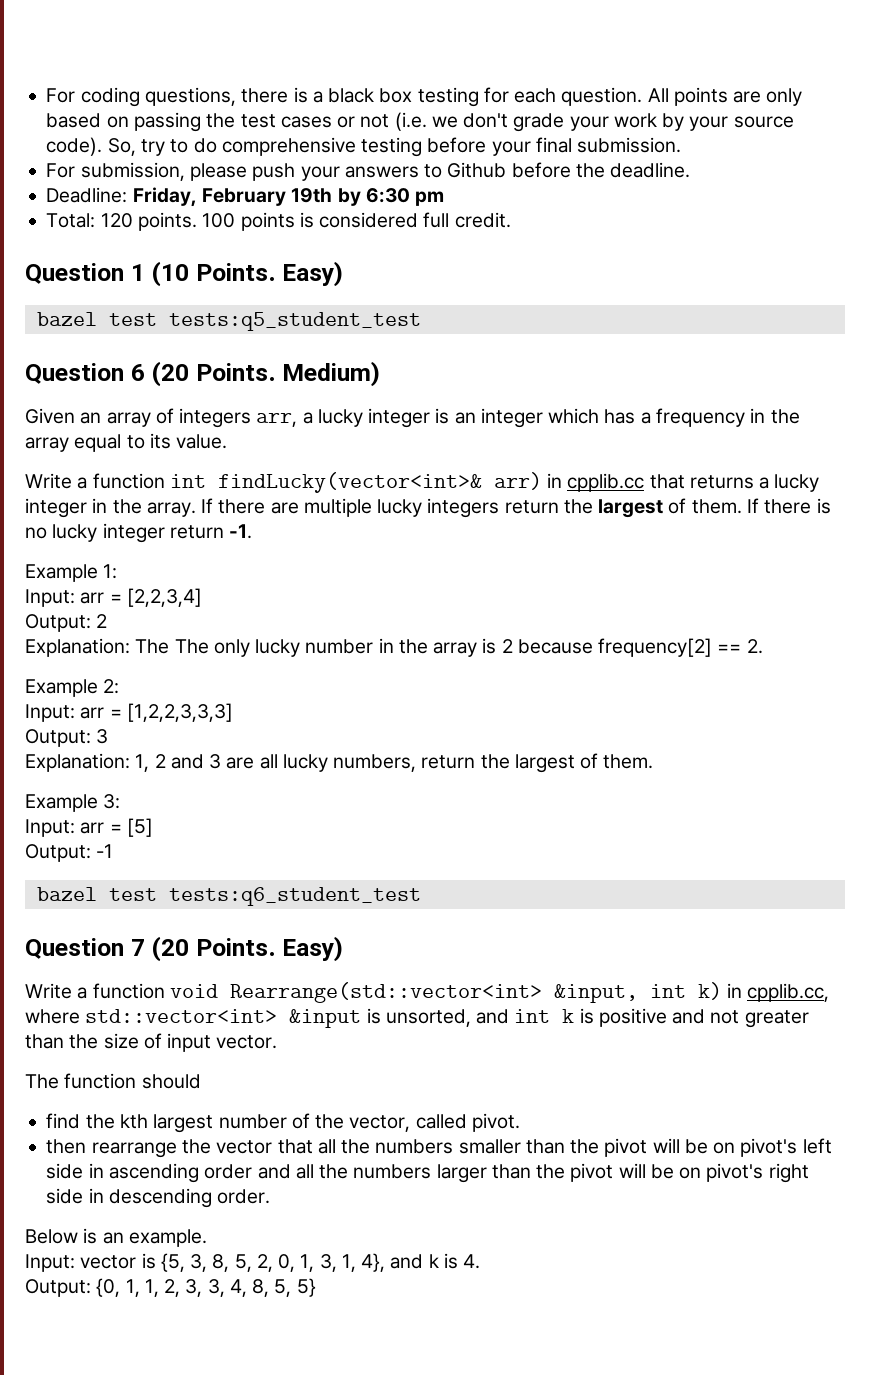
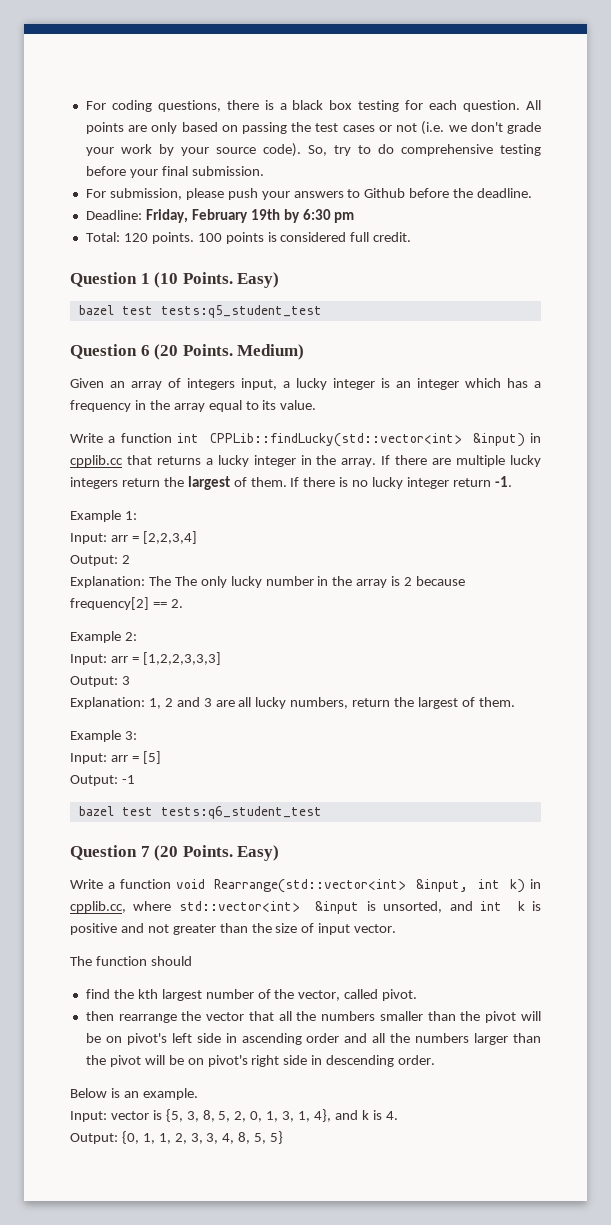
[256,413,298,427] arr, -> [241,378,277,390] input,
[217,472,542,493] findLucky(vector<int>& arr) -> [209,433,525,447] CPPLib::findLucky(std::vector<int> &input)

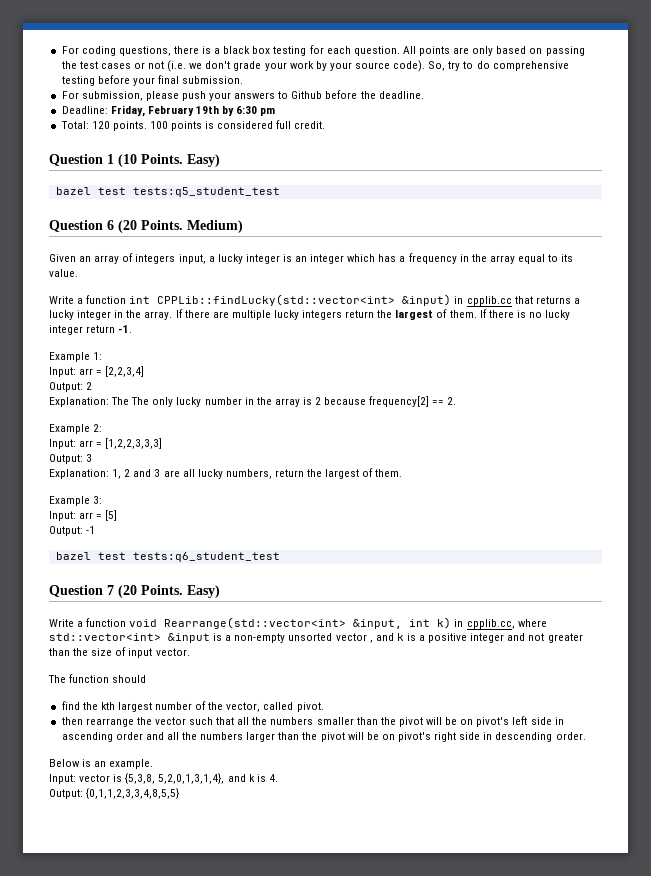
[383,901,542,913] [70,923,117,935] unsorted, and int k is positive -> [225,633,505,643] a non-empty unsorted vector , and k is a positive integer
(245, 1016) none -> [189,717,214,725] such
[165,1109,331,1122] {5, 3, 8, 5, 2, 0, 1, 3, 1, 4}, -> [125,773,225,784] {5,3,8, 5,2,0,1,3,1,4},
[121,1131,284,1144] {0, 1, 1, 2, 3, 3, 4, 8, 5, 5} -> [86,788,180,799] {0,1,1,2,3,3,4,8,5,5}

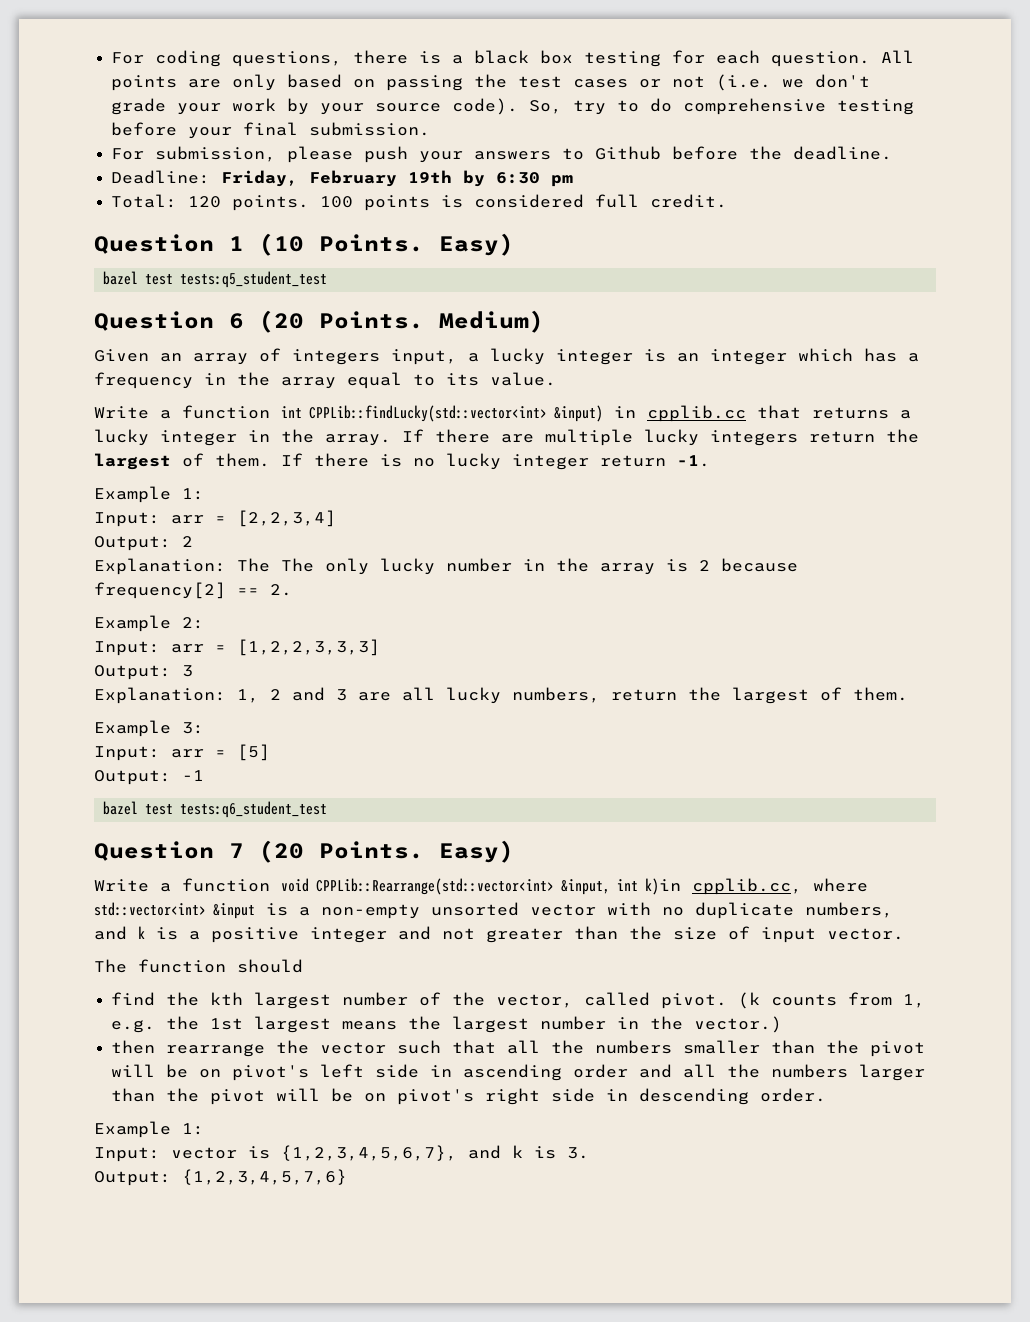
[164,617,347,629] Rearrange(std::vector<int> -> [316,878,554,895] CPPLib::Rearrange(std::vector<int>
[437,617,464,629] k) in -> [645,878,681,895] k)in
[369,640,373,643] , -> [607,902,893,919] with no duplicate numbers,
(324, 707) none -> [738,992,926,1009] [111,1016,783,1033] (k counts from 1, e.g. the 1st largest means the largest number in the vector.)
[49,759,154,769] Below is an example. -> [94,1121,204,1138] Example 1:
[125,773,278,784] [49,788,180,799] {5,3,8, 5,2,0,1,3,1,4}, and k is 4. // Output: {0,1,1,2,3,3,4,8,5,5} -> [281,1145,589,1161] [94,1169,347,1186] {1,2,3,4,5,6,7}, and k is 3. // Output: {1,2,3,4,5,7,6}

